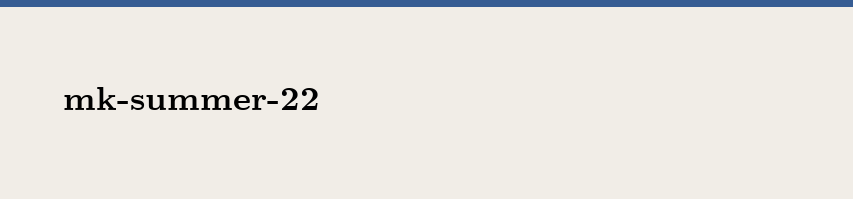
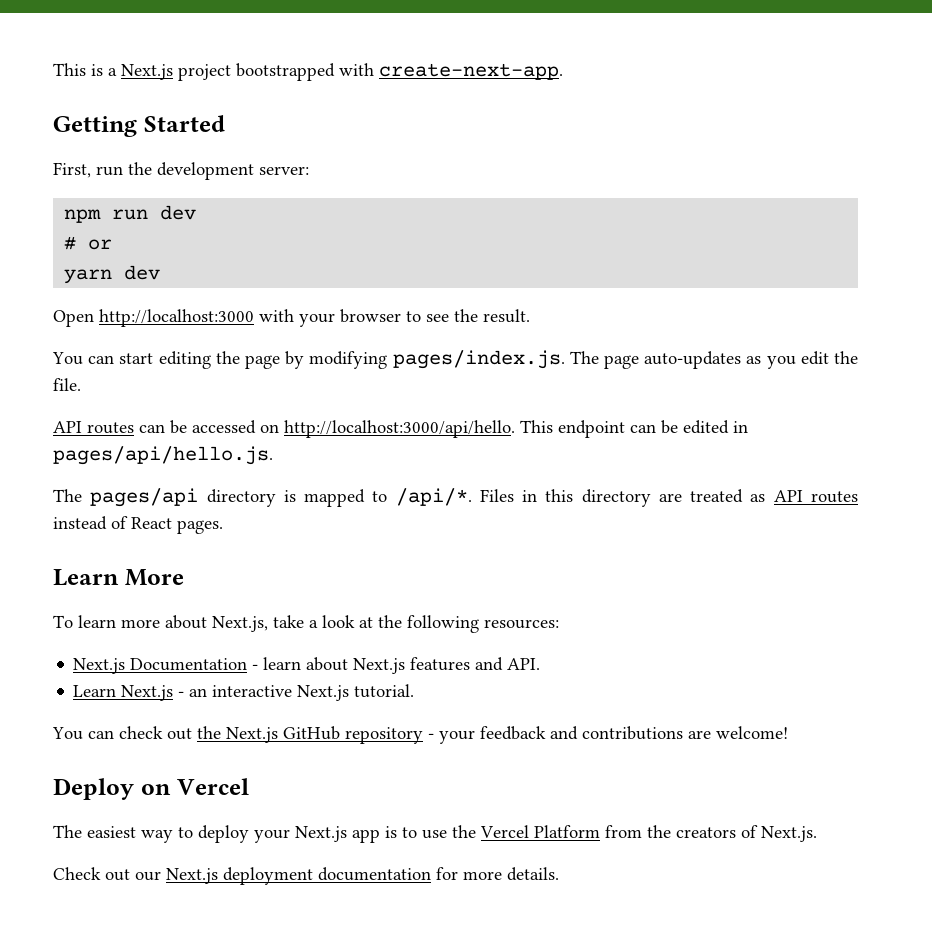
[63,87,320,110] mk-summer-22 -> [53,63,563,81] [53,115,225,137] [53,162,309,180] [64,205,197,223] [64,236,113,250] [64,265,161,284] [53,309,530,327] [52,350,859,369] [53,378,81,391] [53,420,748,438] [53,446,273,465] [53,488,858,507] [53,516,223,534] [53,569,184,586] [53,615,559,633] [73,657,541,674] [73,684,415,701] [52,726,788,744] [53,778,249,800] [53,825,817,843] [53,867,559,885] This is a Next.js project bootstrapped with create-next-app. // Getting Started // First, run the development server: // npm run dev // # or // yarn dev // Open http://localhost:3000 with your browser to see the result. // You can start editing the page by modifying pages/index.js. The page auto-updates as you edit the file. // API routes can be accessed on http://localhost:3000/api/hello. This endpoint can be edited in pages/api/hello.js. // The pages/api directory is mapped to /api/*. Files in this directory are treated as API routes instead of React pages. // Learn More // To learn more about Next.js, take a look at the following resources: // Next.js Documentation - learn about Next.js features and API. // Learn Next.js - an interactive Next.js tutorial. // You can check out the Next.js GitHub repository - your feedback and contributions are welcome! // Deploy on Vercel // The easiest way to deploy your Next.js app is to use the Vercel Platform from the creators of Next.js. // Check out our Next.js deployment documentation for more details.

